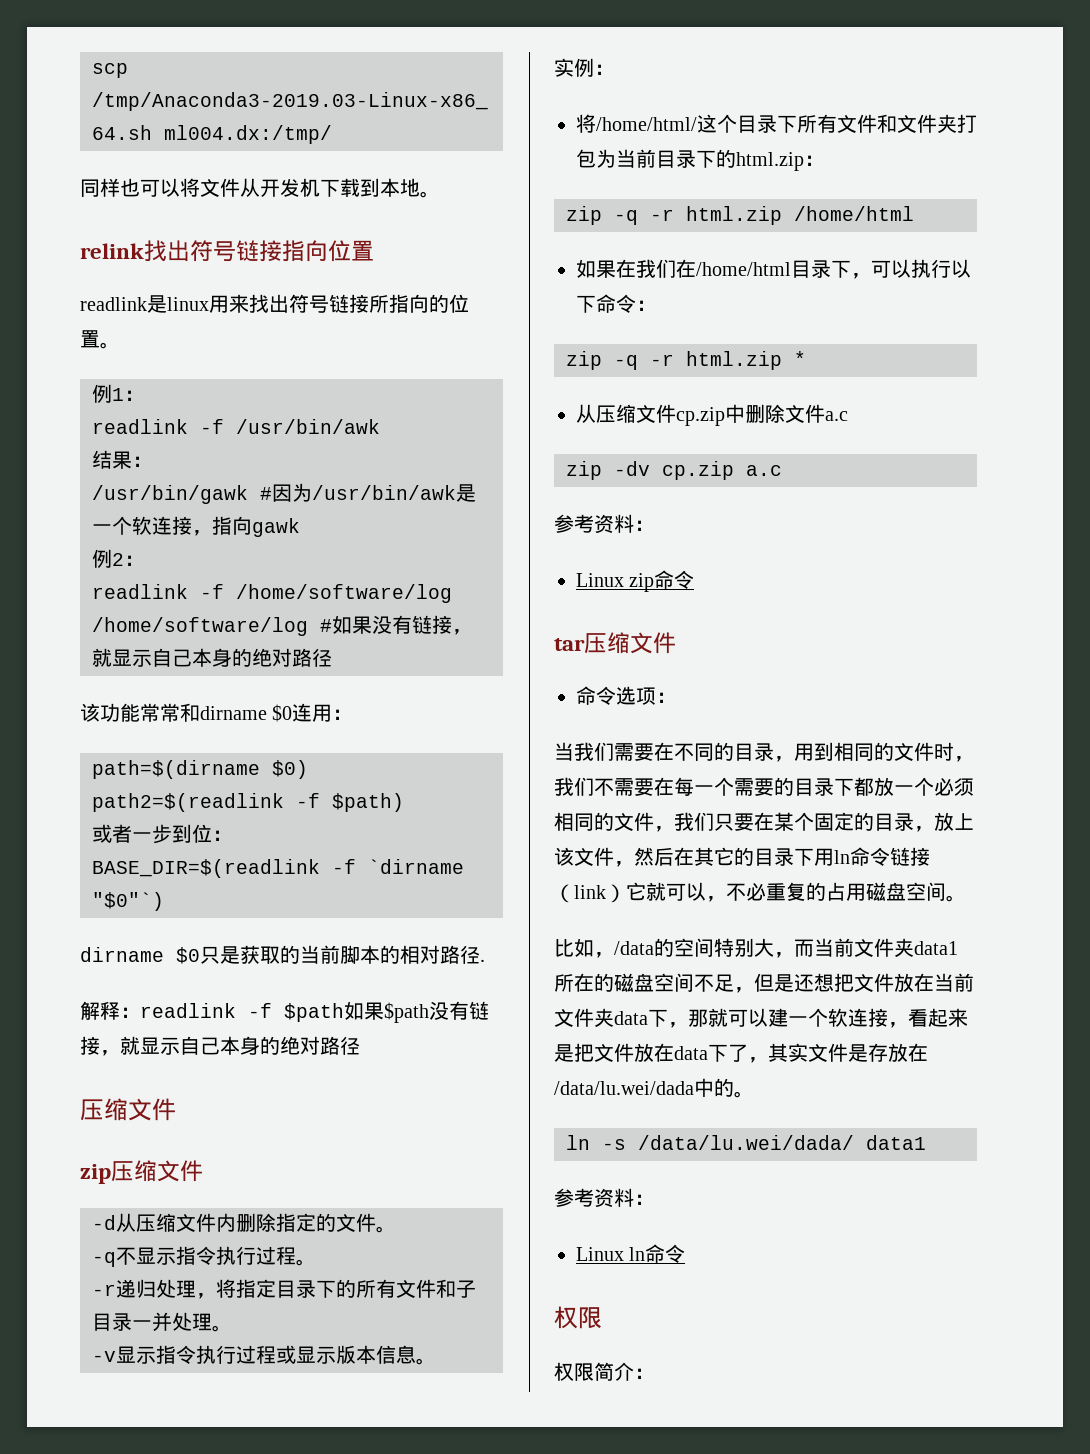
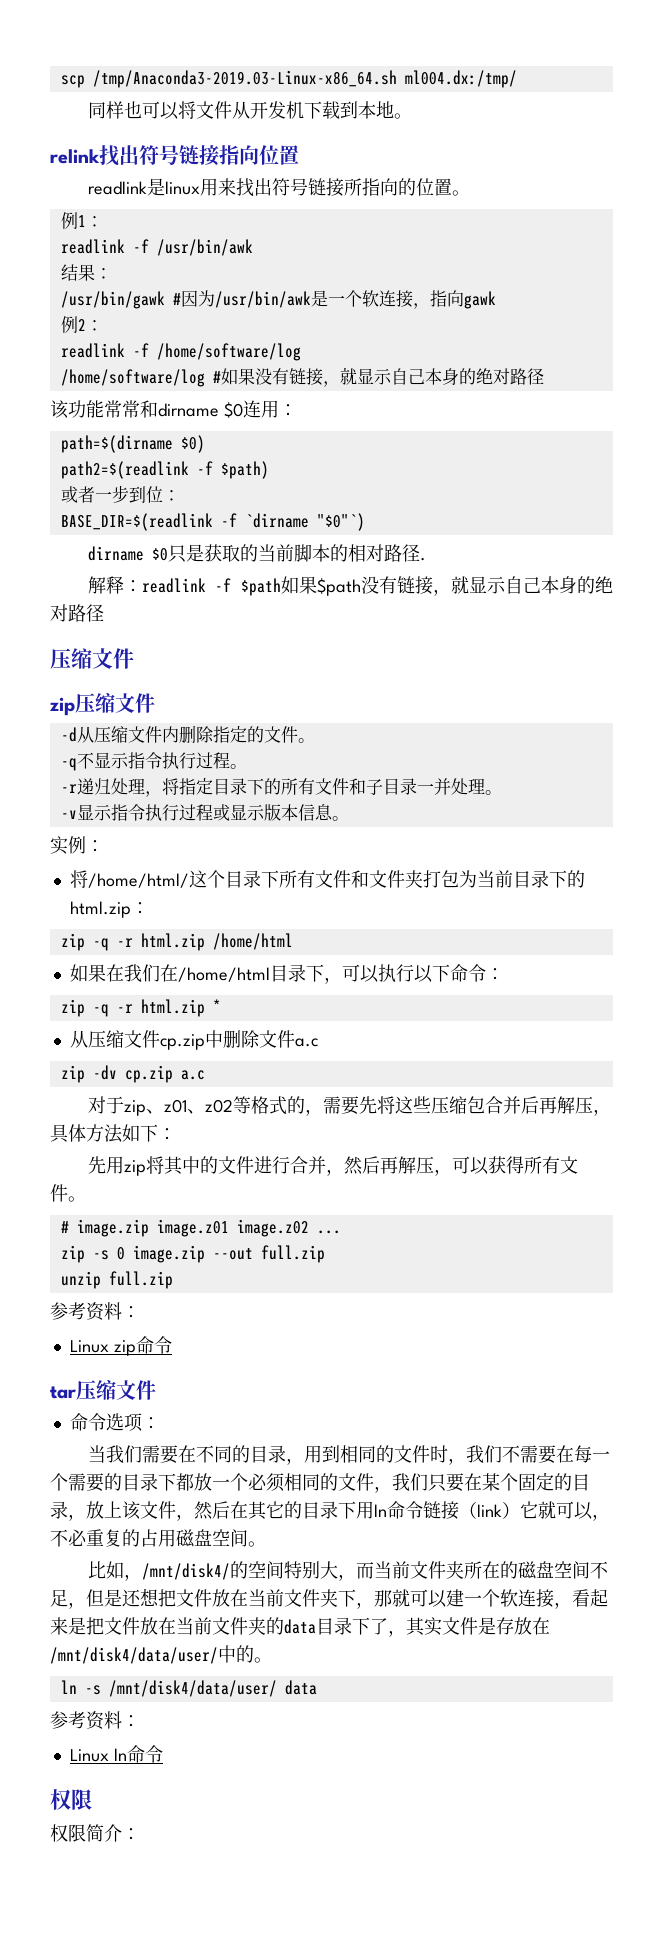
(782, 470) none -> [87,1096,611,1116] [50,1124,176,1143] [87,1156,578,1176] [50,1184,86,1202] [60,1219,341,1237] [60,1245,325,1263] [60,1271,173,1289] // 对于zip、z01、z02等格式的，需要先将这些压缩包合并后再解压，具体方法如下： // 先用zip将其中的文件进行合并，然后再解压，可以获得所有文件。 // # image.zip image.z01 image.z02 ... // zip -s 0 image.zip --out full.zip // unzip full.zip
[614,941,654,955] /data -> [141,1563,230,1580] /mnt/disk4/
[914,941,958,955] data1 -> (464, 1570) none
[614,1011,648,1025] data -> (338, 1598) none
[674,1046,708,1060] data -> [176,1617,352,1635] 当前文件夹的data目录
[554,1081,694,1095] /data/lu.wei/dada -> [50,1647,218,1664] /mnt/disk4/data/user/
[638,1135,926,1150] /data/lu.wei/dada/ data1 -> [108,1680,317,1697] /mnt/disk4/data/user/ data

